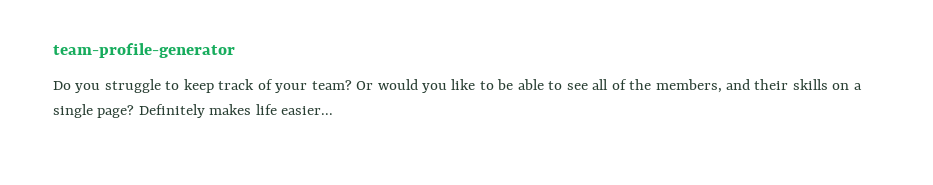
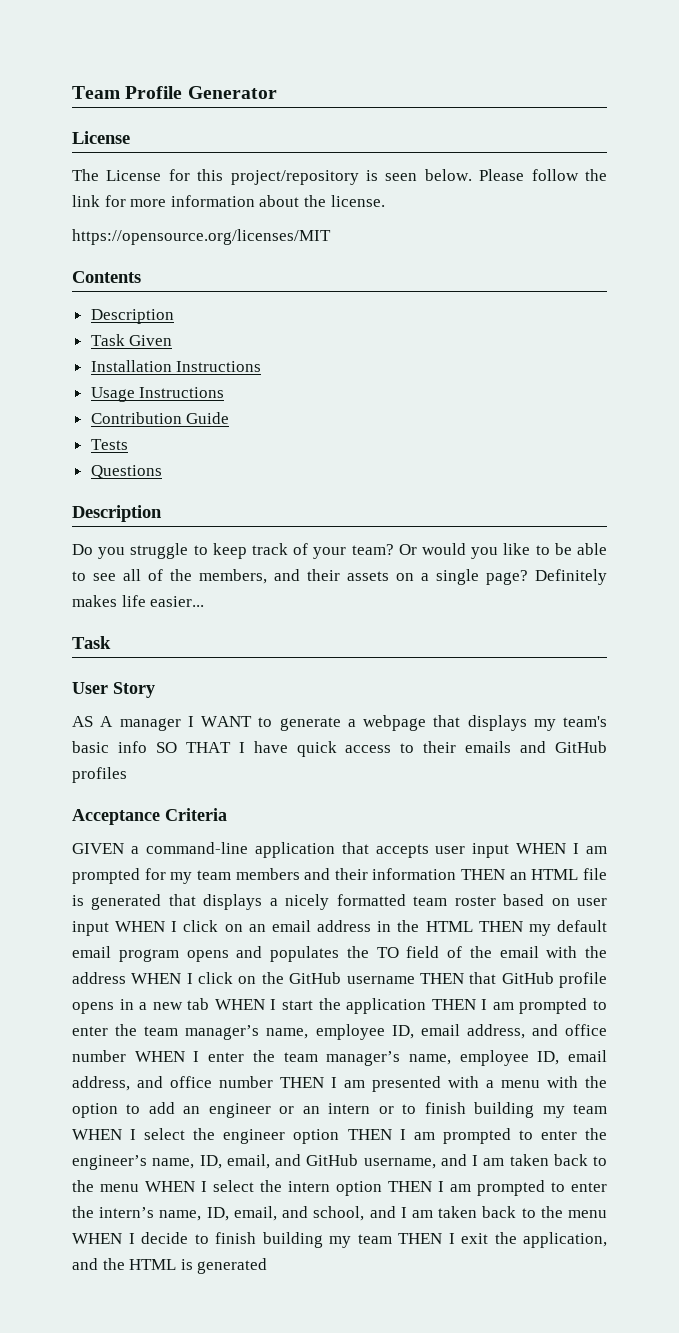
[53,43,235,58] team-profile-generator -> [72,86,277,99] [72,131,130,144] [72,169,607,185] [72,195,385,207] [72,229,331,245] [72,271,141,283] [90,309,174,324] [90,334,173,346] [90,360,262,372] [90,387,225,402] [90,412,230,424] [90,439,128,450] [90,465,162,479] [72,505,162,522] Team Profile Generator // License // The License for this project/repository is seen below. Please follow the link for more information about the license. // https://opensource.org/licenses/MIT // Contents // Description // Task Given // Installation Instructions // Usage Instructions // Contribution Guide // Tests // Questions // Description
[792,79,828,90] skills -> [347,571,389,581] assets
(334, 110) none -> [72,636,111,649] [72,682,155,698] [72,715,607,731] [72,741,607,757] [72,767,127,783] [72,808,227,825] [72,842,607,858] [72,868,607,884] [72,894,607,910] [72,920,607,936] [72,946,607,962] [72,972,607,988] [72,998,607,1014] [72,1024,608,1040] [72,1050,607,1066] [72,1076,607,1092] [72,1102,607,1118] [72,1128,607,1144] [72,1154,607,1170] [72,1180,607,1196] [72,1206,608,1221] [72,1232,607,1248] [72,1258,268,1274] // Task // User Story // AS A manager I WANT to generate a webpage that displays my team's basic info SO THAT I have quick access to their emails and GitHub profiles // Acceptance Criteria // GIVEN a command-line application that accepts user input WHEN I am prompted for my team members and their information THEN an HTML file is generated that displays a nicely formatted team roster based on user input WHEN I click on an email address in the HTML THEN my default email program opens and populates the TO field of the email with the address WHEN I click on the GitHub username THEN that GitHub profile opens in a new tab WHEN I start the application THEN I am prompted to enter the team manager’s name, employee ID, email address, and office number WHEN I enter the team manager’s name, employee ID, email address, and office number THEN I am presented with a menu with the option to add an engineer or an intern or to finish building my team WHEN I select the engineer option THEN I am prompted to enter the engineer’s name, ID, email, and GitHub username, and I am taken back to the menu WHEN I select the intern option THEN I am prompted to enter the intern’s name, ID, email, and school, and I am taken back to the menu WHEN I decide to finish building my team THEN I exit the application, and the HTML is generated

